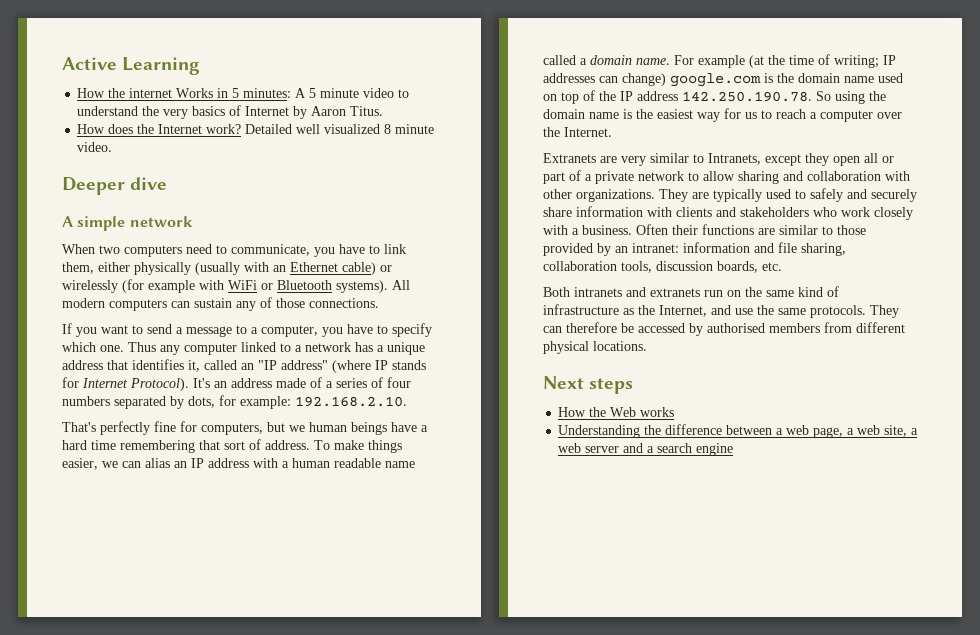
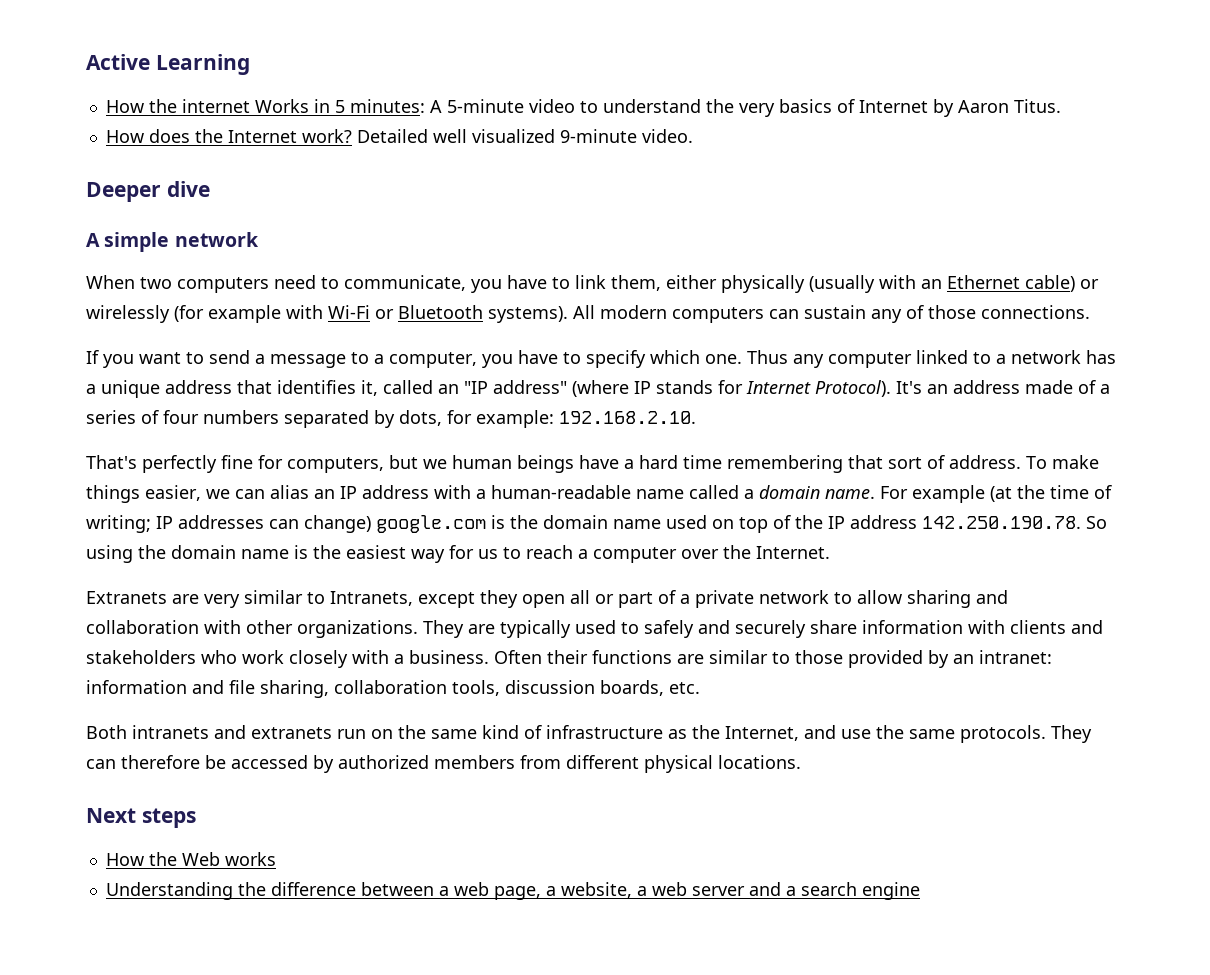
[309,88,360,98] 5 minute -> [446,99,524,113] 5-minute
[384,124,435,134] 8 minute -> [559,129,637,143] 9-minute
[228,280,257,290] WiFi -> [328,305,370,319] Wi-Fi
[292,458,381,468] human readable -> [491,485,631,499] human-readable
[707,323,765,333] authorised -> [338,755,429,769] authorized
[857,425,908,437] web site, -> [560,882,632,898] website,

